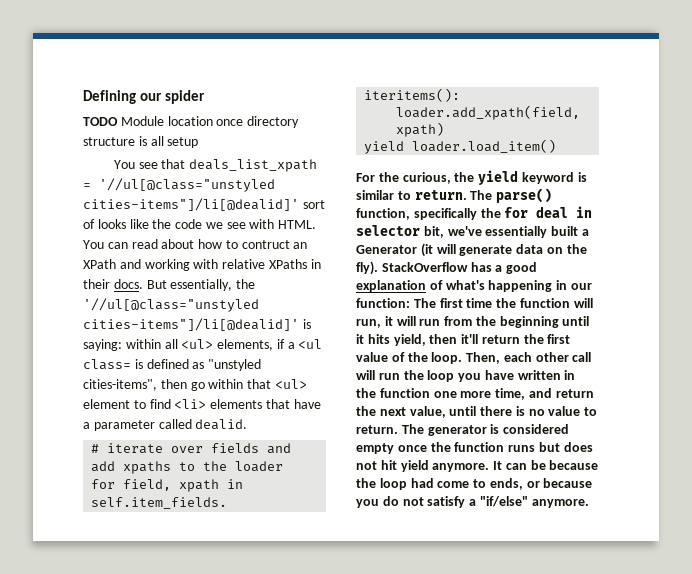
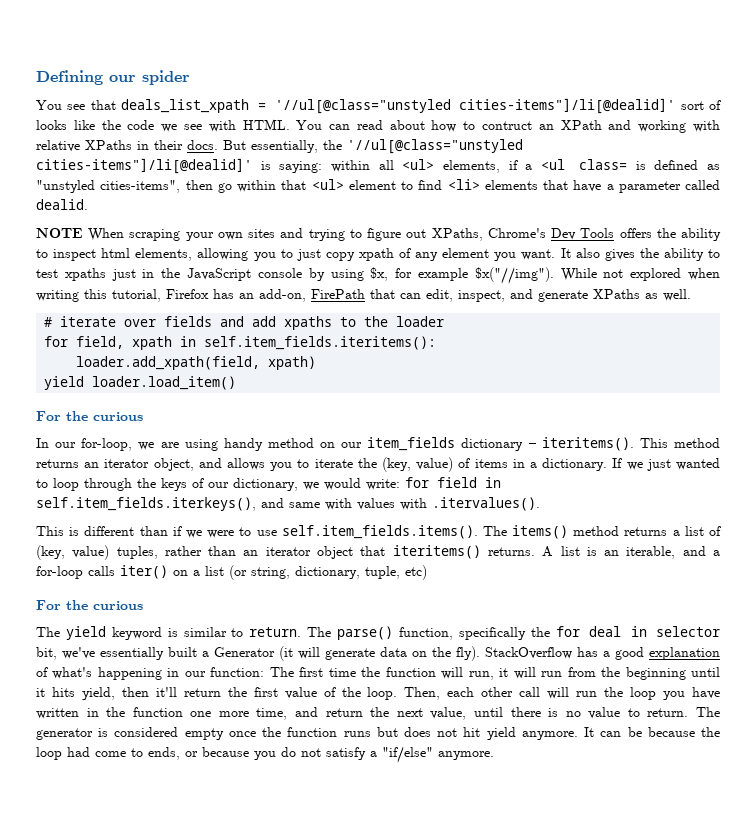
[83,116,300,128] [83,136,199,148] // TODO Module location once directory structure is all setup -> (190, 77) none
(248, 424) none -> [36,228,722,241] [36,248,721,261] [36,267,720,284] [36,289,691,302] // NOTE When scraping your own sites and trying to figure out XPaths, Chrome's Dev Tools offers the ability to inspect html elements, allowing you to just copy xpath of any element you want. It also gives the ability to test xpaths just in the JavaScript console by using $x, for example $x("//img"). While not explored when writing this tutorial, Firefox has an add-on, FirePath that can edit, inspect, and generate XPaths as well.
[402,172,475,184] curious, the -> [93,412,143,421] [36,437,720,451] [36,457,720,472] [36,477,501,491] [36,497,540,511] [36,525,721,539] [36,545,720,560] [36,565,427,580] [36,600,143,610] [36,627,60,637] curious // In our for-loop, we are using handy method on our item_fields dictionary – iteritems(). This method returns an iterator object, and allows you to iterate the (key, value) of items in a dictionary. If we just wanted to loop through the keys of our dictionary, we would write: for field in self.item_fields.iterkeys(), and same with values with .itervalues(). // This is different than if we were to use self.item_fields.items(). The items() method returns a list of (key, value) tuples, rather than an iterator object that iteritems() returns. A list is an iterable, and a for-loop calls iter() on a list (or string, dictionary, tuple, etc) // For the curious // The

